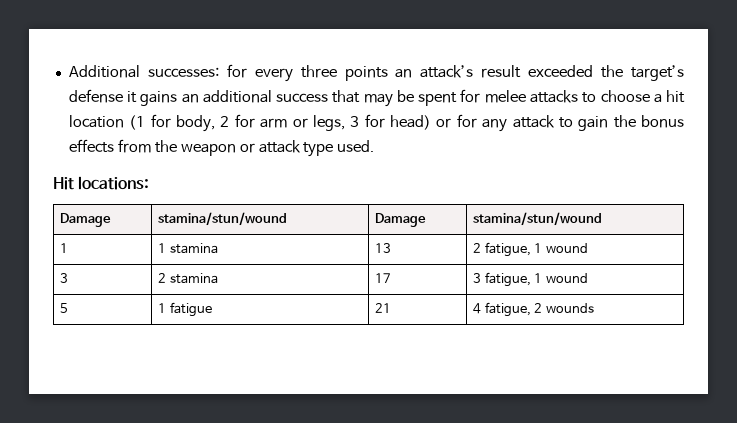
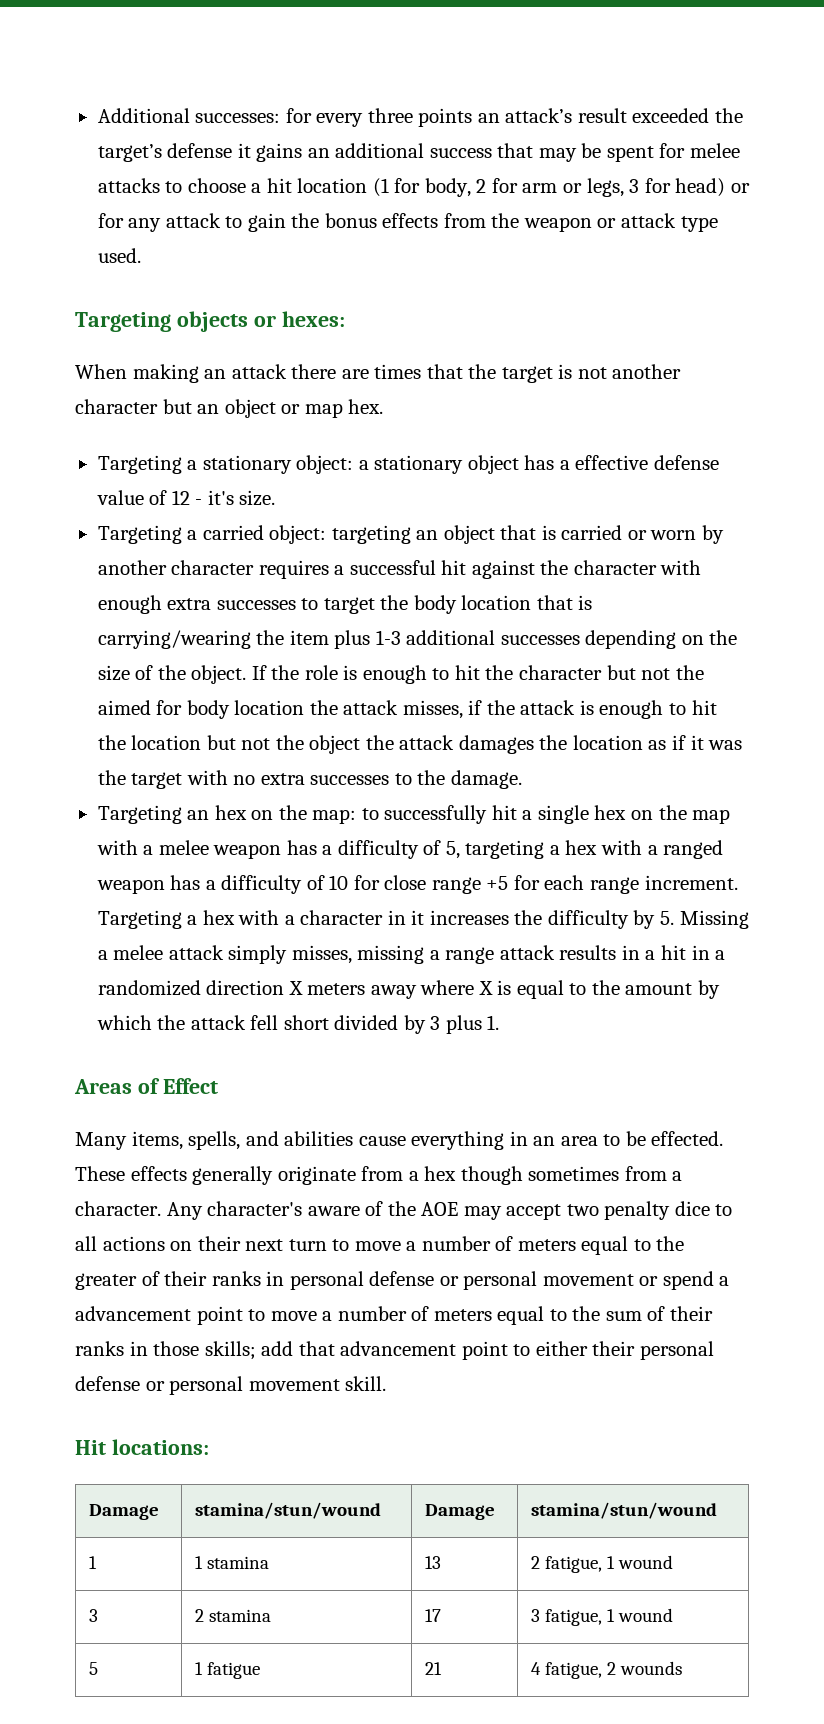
(375, 146) none -> [75,311,345,332] [75,364,682,383] [75,399,384,418] [97,455,719,474] [96,490,276,506] [97,525,724,544] [97,560,702,579] [97,595,593,614] [97,630,738,649] [97,665,704,684] [97,700,717,719] [97,735,743,754] [97,770,522,789] [97,805,731,824] [96,840,724,859] [96,875,738,894] [97,910,749,929] [97,945,726,964] [97,980,720,999] [96,1015,500,1034] [74,1078,218,1094] [75,1131,724,1150] [75,1166,683,1185] [75,1201,733,1220] [75,1236,685,1255] [75,1271,730,1290] [75,1306,713,1325] [75,1341,714,1360] [75,1376,387,1395] // Targeting objects or hexes: // When making an attack there are times that the target is not another character but an object or map hex. // Targeting a stationary object: a stationary object has a effective defense value of 12 - it's size. // Targeting a carried object: targeting an object that is carried or worn by another character requires a successful hit against the character with enough extra successes to target the body location that is carrying/wearing the item plus 1-3 additional successes depending on the size of the object. If the role is enough to hit the character but not the aimed for body location the attack misses, if the attack is enough to hit the location but not the object the attack damages the location as if it was the target with no extra successes to the damage. // Targeting an hex on the map: to successfully hit a single hex on the map with a melee weapon has a difficulty of 5, targeting a hex with a ranged weapon has a difficulty of 10 for close range +5 for each range increment. Targeting a hex with a character in it increases the difficulty by 5. Missing a melee attack simply misses, missing a range attack results in a hit in a randomized direction X meters away where X is equal to the amount by which the attack fell short divided by 3 plus 1. // Areas of Effect // Many items, spells, and abilities cause everything in an area to be effected. These effects generally originate from a hex though sometimes from a character. Any character's aware of the AOE may accept two penalty dice to all actions on their next turn to move a number of meters equal to the greater of their ranks in personal defense or personal movement or spend a advancement point to move a number of meters equal to the sum of their ranks in those skills; add that advancement point to either their personal defense or personal movement skill.

